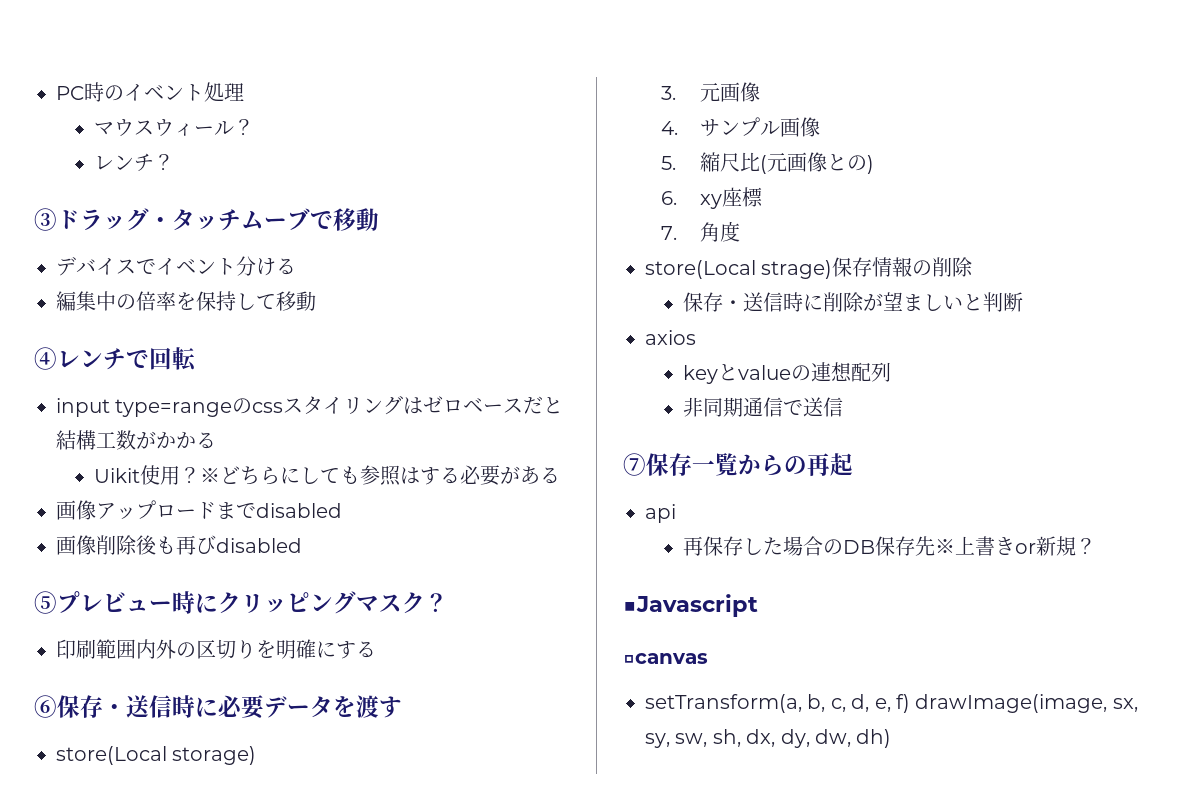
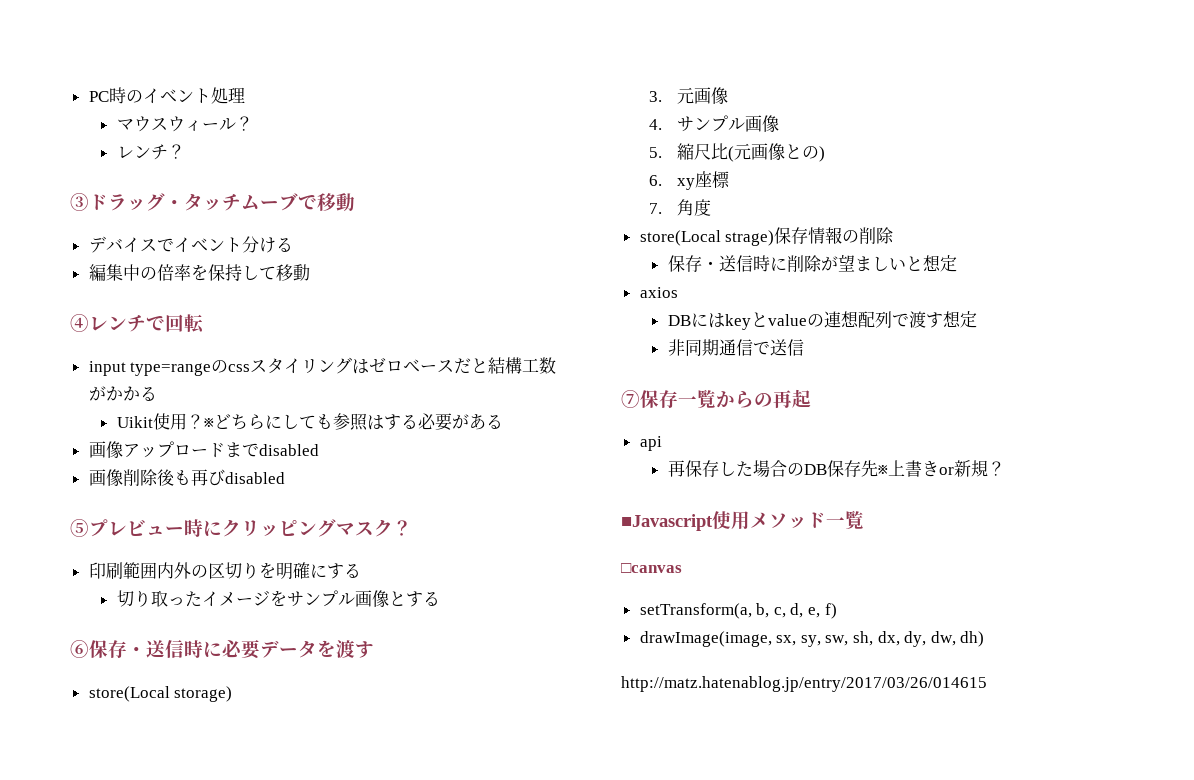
(376, 649) none -> [116,590,440,608] // 切り取ったイメージをサンプル画像とする
[983,292,1024,312] 判断 -> [922,255,957,272] 想定
(696, 337) none -> [667,313,725,328] DBには
(892, 372) none -> [891,311,977,328] で渡す想定
(758, 605) none -> [712,510,864,530] 使用メソッド一覧
(910, 703) none -> (837, 611) //
(892, 738) none -> [621,676,987,692] // http://matz.hatenablog.jp/entry/2017/03/26/014615

